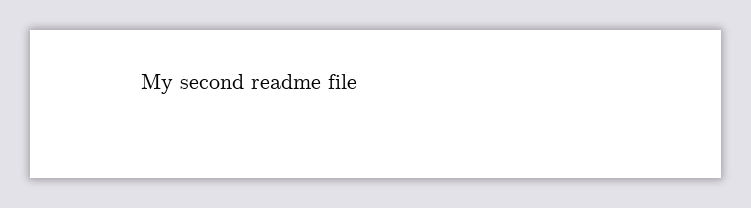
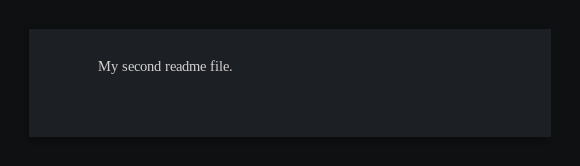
[328,74,357,89] file -> [210,60,233,71] file.

